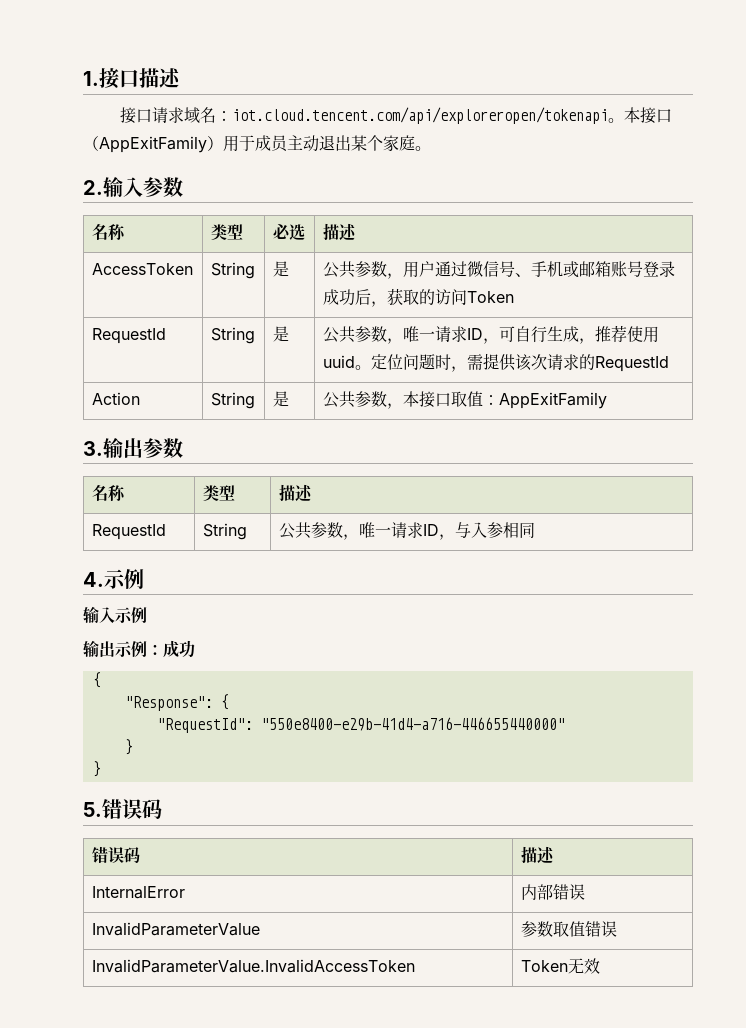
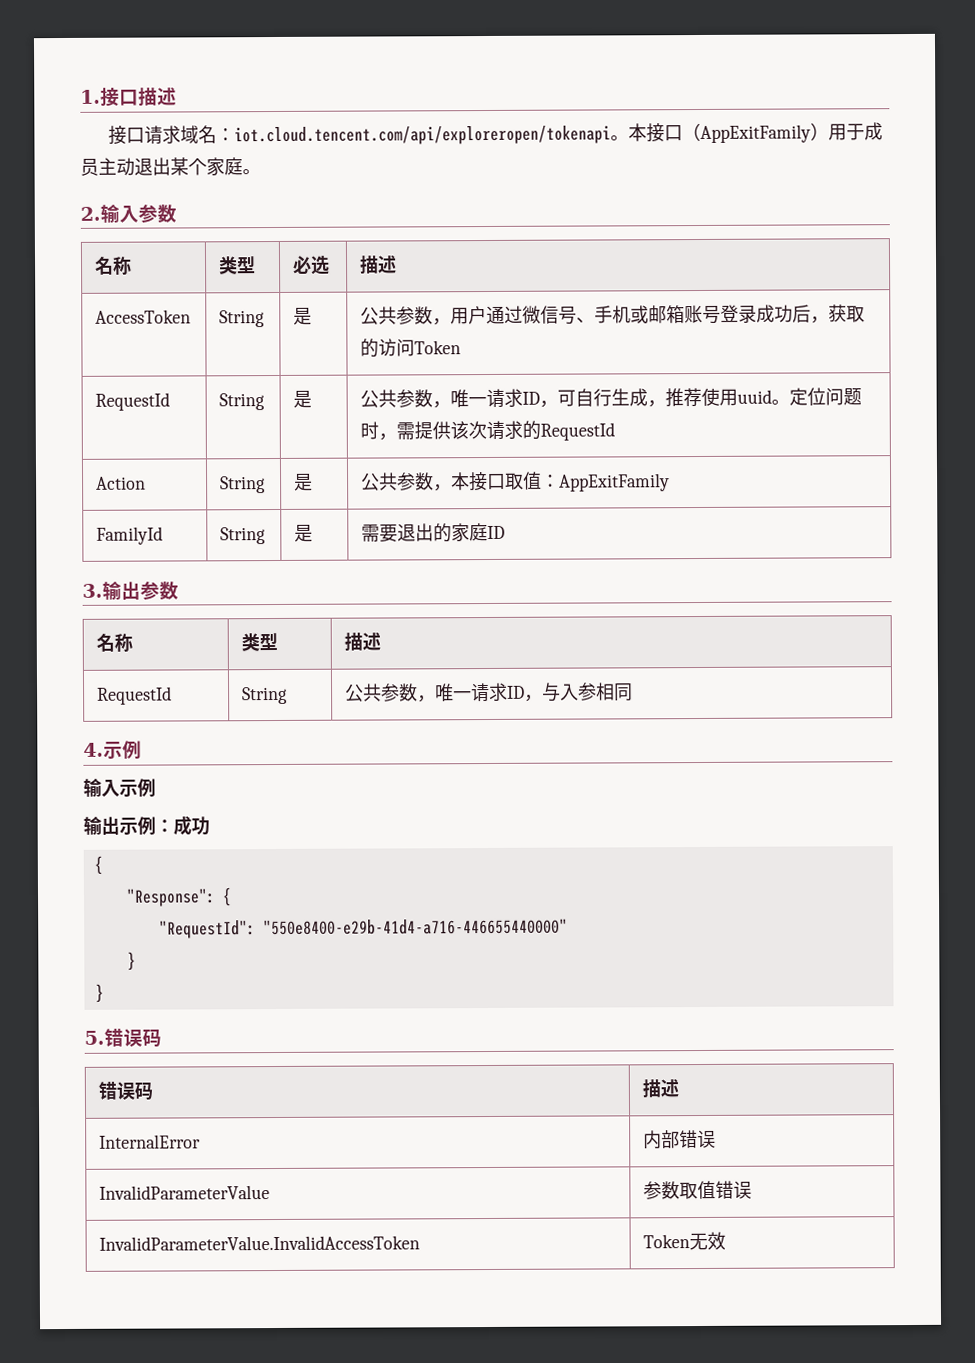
(607, 400) none -> [96,526,164,545] [220,527,267,545] [294,524,314,542] [361,522,506,543] // FamilyId | String | 是 | 需要退出的家庭ID

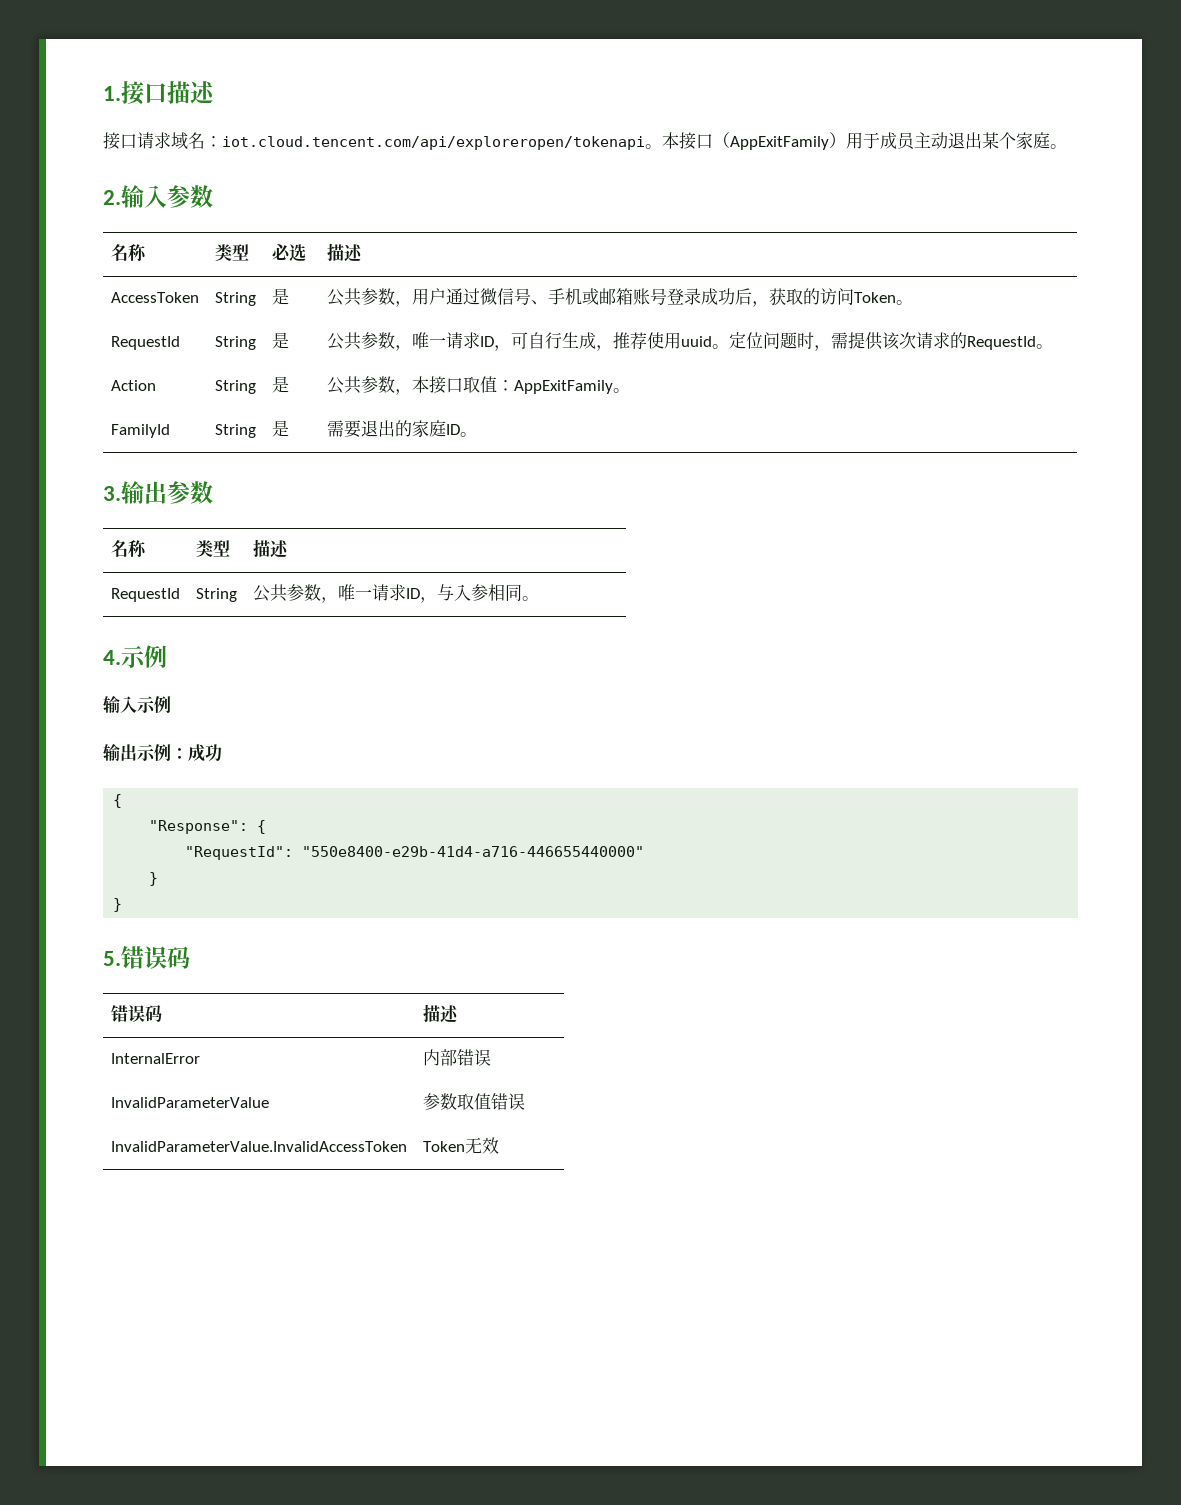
(462, 347) none -> [895,300,913,305] 。
(616, 431) none -> [1035,344,1053,349] 。
(671, 482) none -> [612,388,630,393] 。
(506, 532) none -> [459,432,477,437] 。
(634, 692) none -> [521,596,539,601] 。

